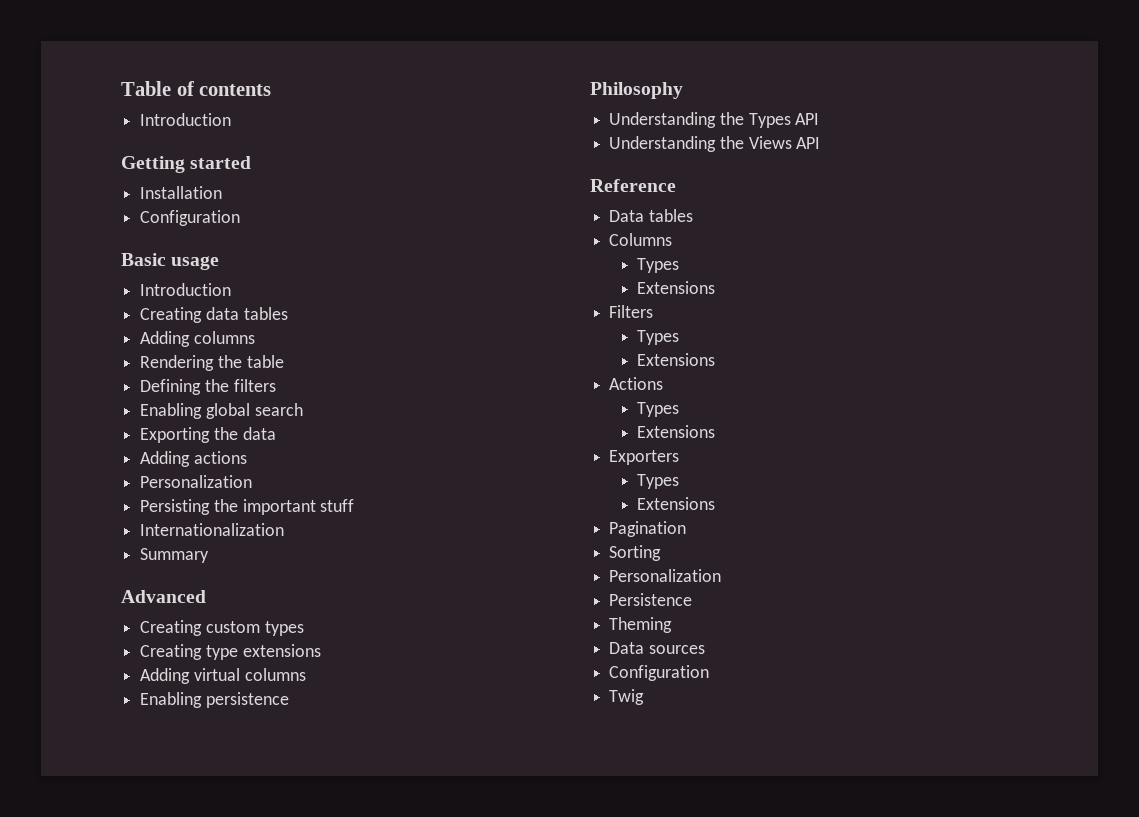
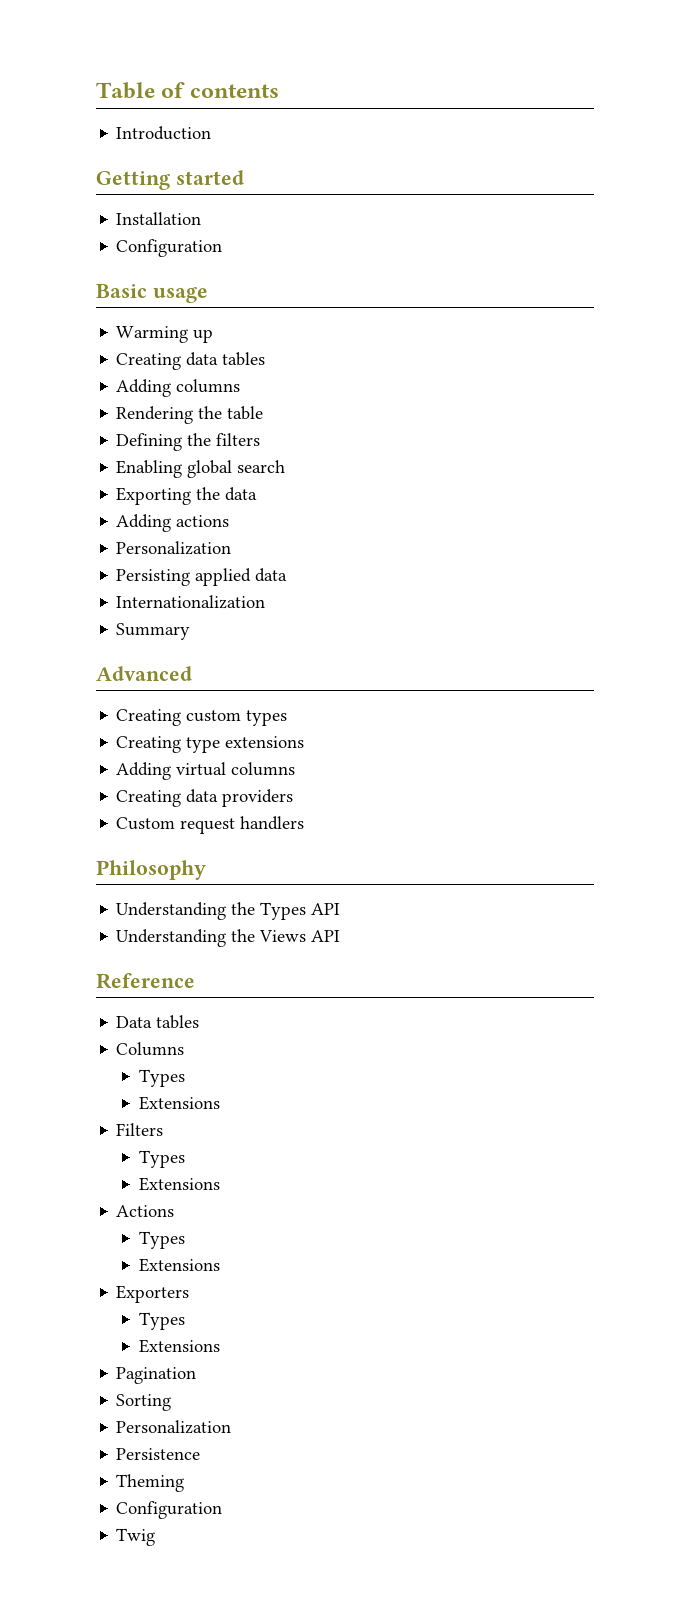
[140,283,232,296] Introduction -> [116,326,214,343] Warming up
[213,499,355,515] the important stuff -> [195,568,288,586] applied data
[140,692,289,708] Enabling persistence -> [116,789,294,807] [116,816,305,834] Creating data providers // Custom request handlers
[609,642,705,654] // Data sources -> (185, 1483) none

